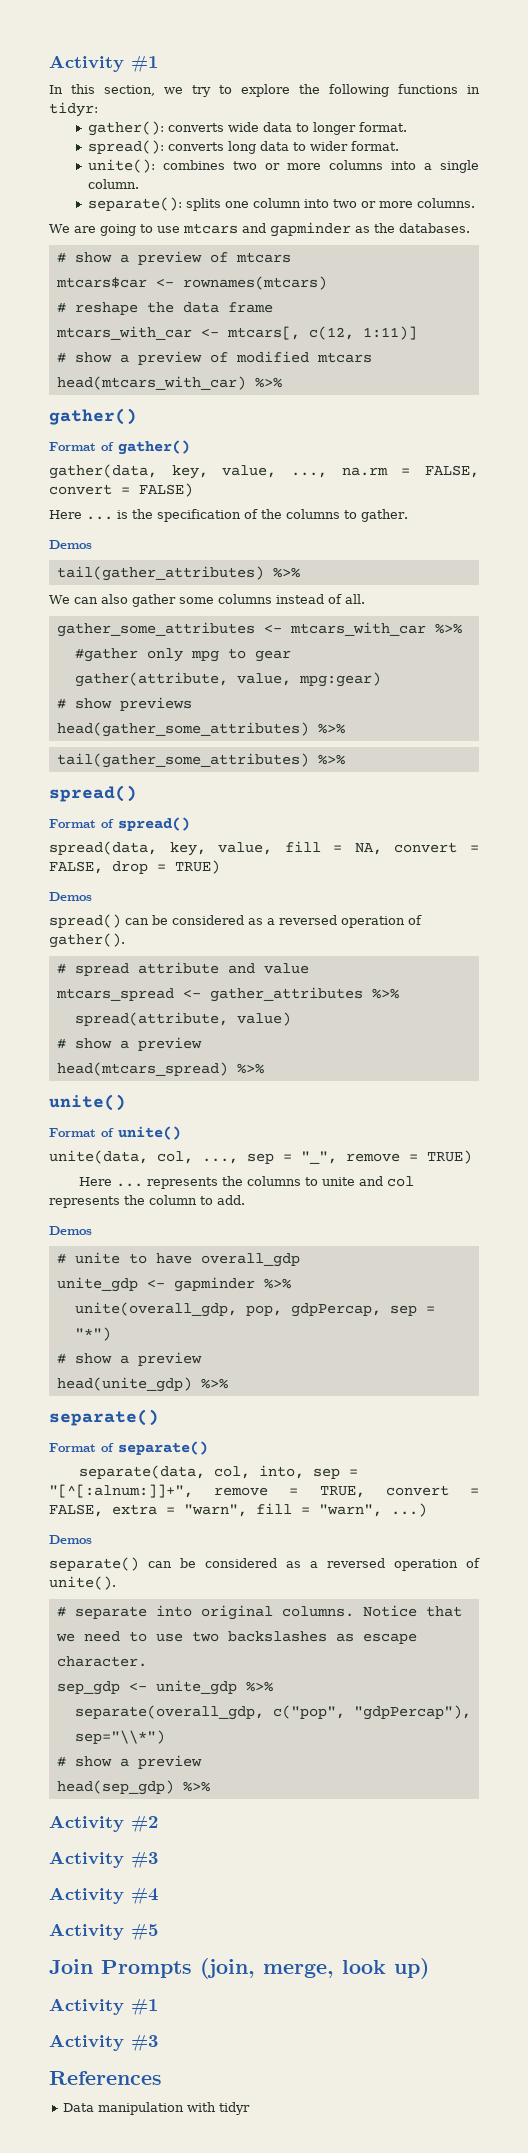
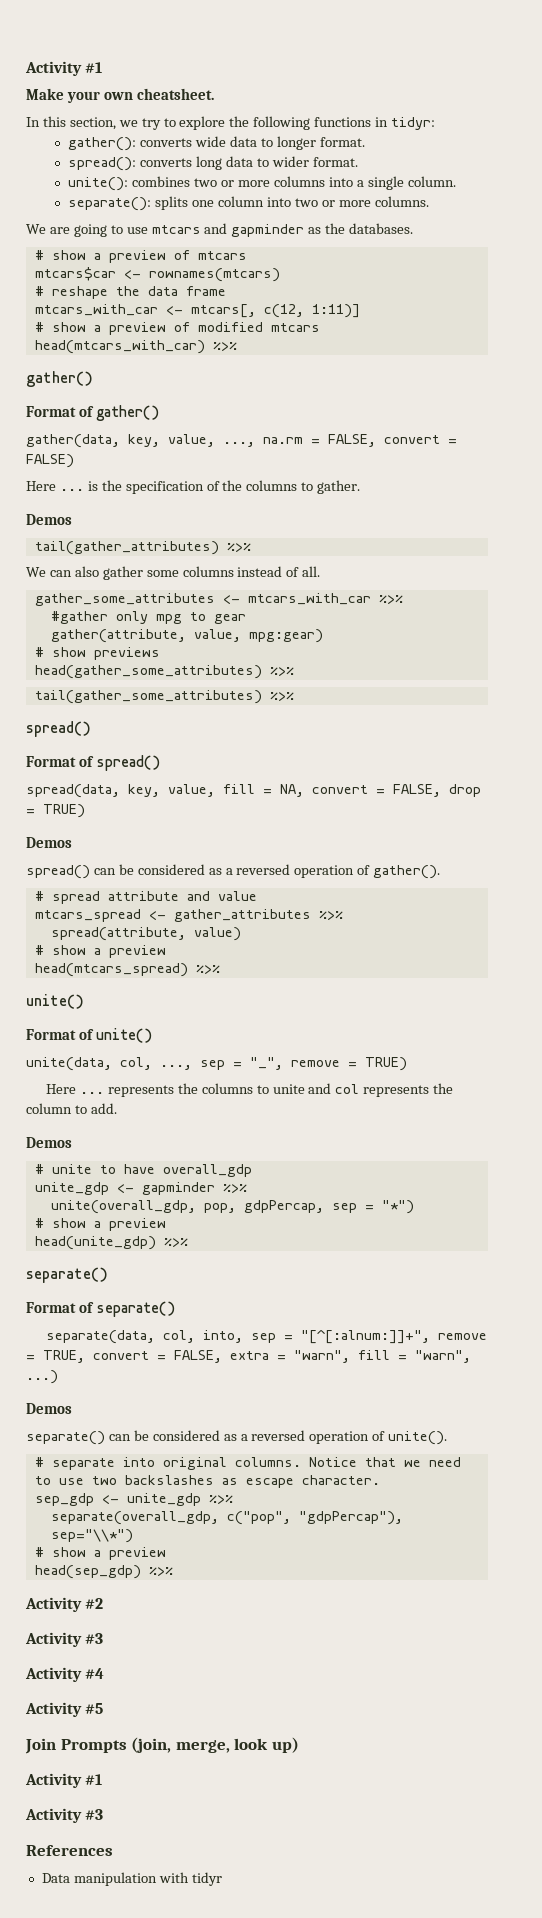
[49,55,158,73] Activity #1 -> [25,61,103,76] [26,88,214,103] Activity #1 // Make your own cheatsheet.

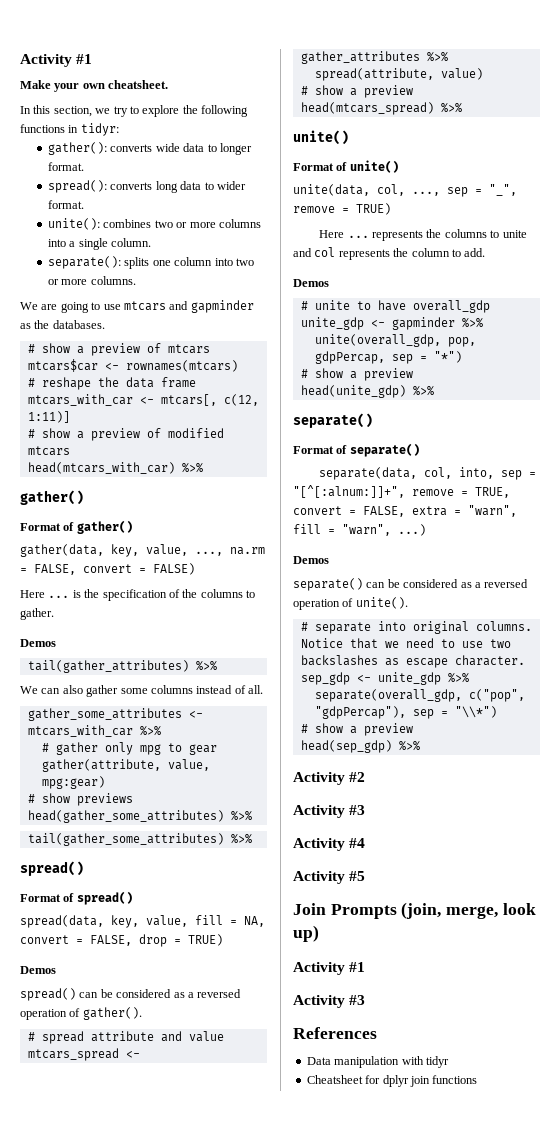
[50,611,108,624] #gather -> [41,742,98,755] # gather
[50,1529,133,1543] sep="\\*") -> [412,706,497,719] sep = "\\*")
(222, 1879) none -> [306,1075,478,1087] // Cheatsheet for dplyr join functions

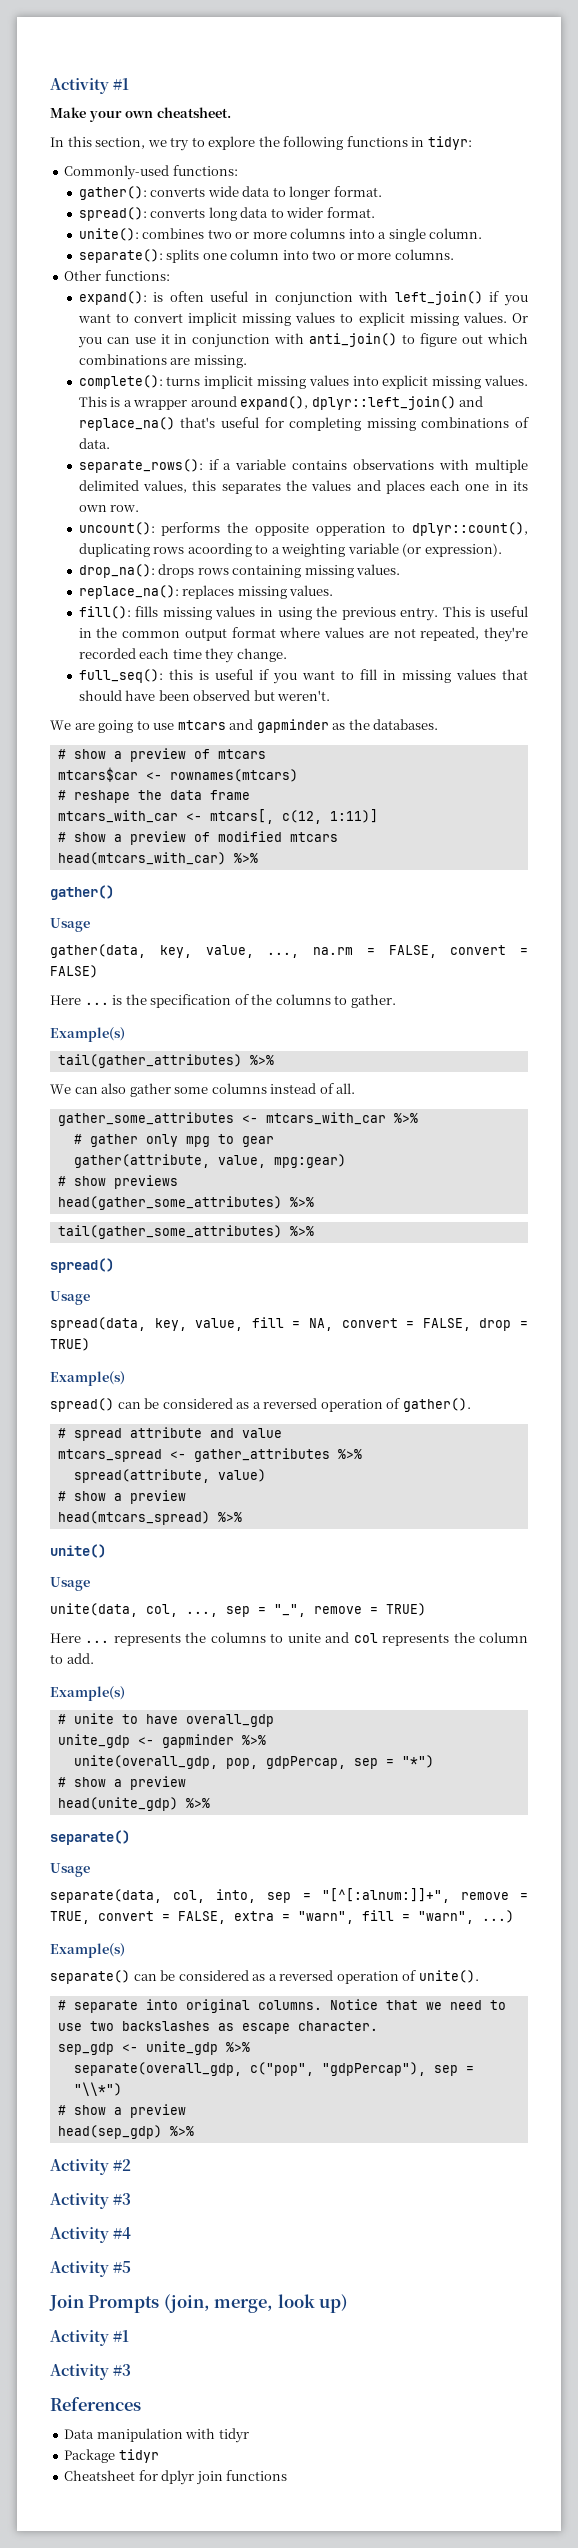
(119, 129) none -> [64,165,238,180] // Commonly-used functions:
(136, 280) none -> [64,270,170,281] [78,291,528,306] [77,312,528,326] [77,333,529,348] [78,354,247,368] [78,375,528,389] [78,396,484,410] [78,417,529,431] [78,438,110,449] [78,459,528,473] [78,480,528,494] [78,505,140,512] [78,522,528,536] [78,543,502,557] [78,564,401,578] [78,585,334,599] [78,606,528,621] [78,627,528,642] [78,648,287,663] [78,669,528,684] [78,690,331,701] // Other functions: // expand(): is often useful in conjunction with left_join() if you want to convert implicit missing values to explicit missing values. Or you can use it in conjunction with anti_join() to figure out which combinations are missing. // complete(): turns implicit missing values into explicit missing values. This is a wrapper around expand(), dplyr::left_join() and replace_na() that's useful for completing missing combinations of data. // separate_rows(): if a variable contains observations with multiple delimited values, this separates the values and places each one in its own row. // uncount(): performs the opposite opperation to dplyr::count(), duplicating rows acoording to a weighting variable (or expression). // drop_na(): drops rows containing missing values. // replace_na(): replaces missing values. // fill(): fills missing values in using the previous entry. This is useful in the common output format where values are not repeated, they're recorded each time they change. // full_seq(): this is useful if you want to fill in missing values that should have been observed but weren't.
[20,520,133,534] Format of gather() -> [50,918,90,932] Usage
[20,639,56,647] Demos -> [50,1027,125,1042] Example(s)
[20,891,133,905] Format of spread() -> [50,1291,90,1305] Usage
[20,966,56,974] Demos -> [50,1371,125,1386] Example(s)
[293,160,399,173] Format of unite() -> [50,1577,90,1591] Usage
[293,279,329,287] Demos -> [50,1686,125,1701] Example(s)
[293,443,420,457] Format of separate() -> [50,1863,90,1877] Usage
[293,556,329,564] Demos -> [50,1943,125,1958] Example(s)
(449, 1062) none -> [64,2449,159,2463] // Package tidyr

